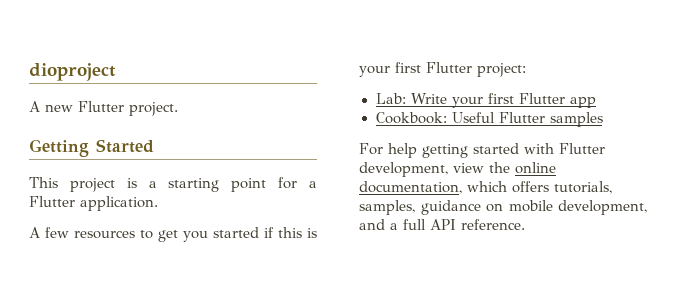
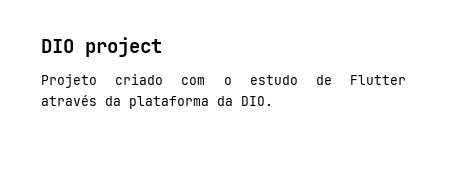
[29,63,116,81] [29,101,178,116] [29,139,154,157] [29,177,317,192] [29,196,158,211] [29,227,317,242] [359,62,526,77] [375,93,597,108] [375,112,603,127] [359,143,605,158] [359,162,556,177] [359,181,612,194] [359,200,647,215] [359,219,525,230] dioproject // A new Flutter project. // Getting Started // This project is a starting point for a Flutter application. // A few resources to get you started if this is your first Flutter project: // Lab: Write your first Flutter app // Cookbook: Useful Flutter samples // For help getting started with Flutter development, view the online documentation, which offers tutorials, samples, guidance on mobile development, and a full API reference. -> [41,37,162,57] [41,74,406,88] [41,95,273,109] DIO project // Projeto criado com o estudo de Flutter através da plataforma da DIO.

